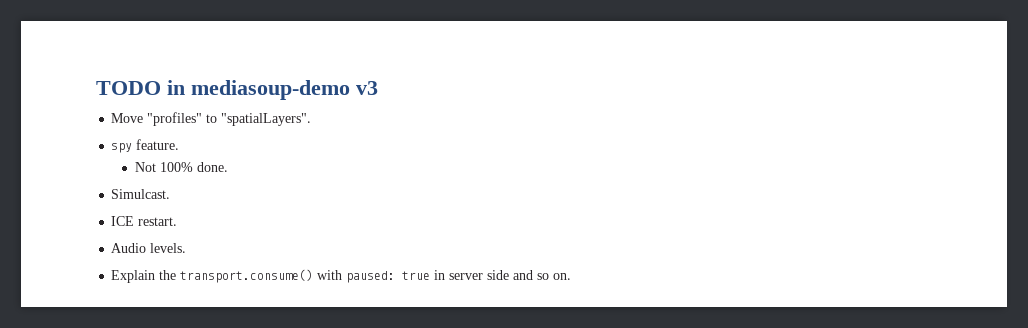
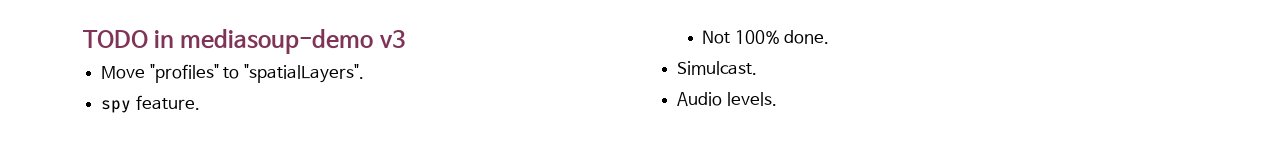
[111,216,178,226] // ICE restart. -> (758, 68) none
[111,269,572,283] // Explain the transport.consume() with paused: true in server side and so on. -> (777, 99) none

